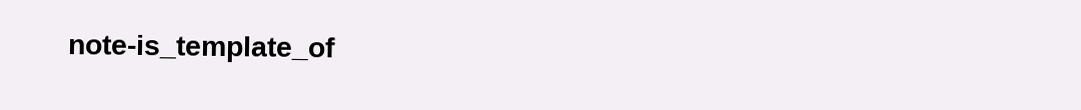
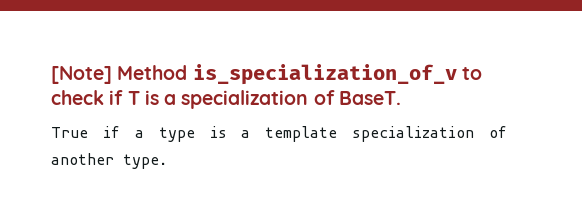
[67,34,336,64] note-is_template_of -> [51,64,482,85] [51,90,401,109] [51,126,507,142] [51,153,167,169] [Note] Method is_specialization_of_v to check if T is a specialization of BaseT. // True if a type is a template specialization of another type.

